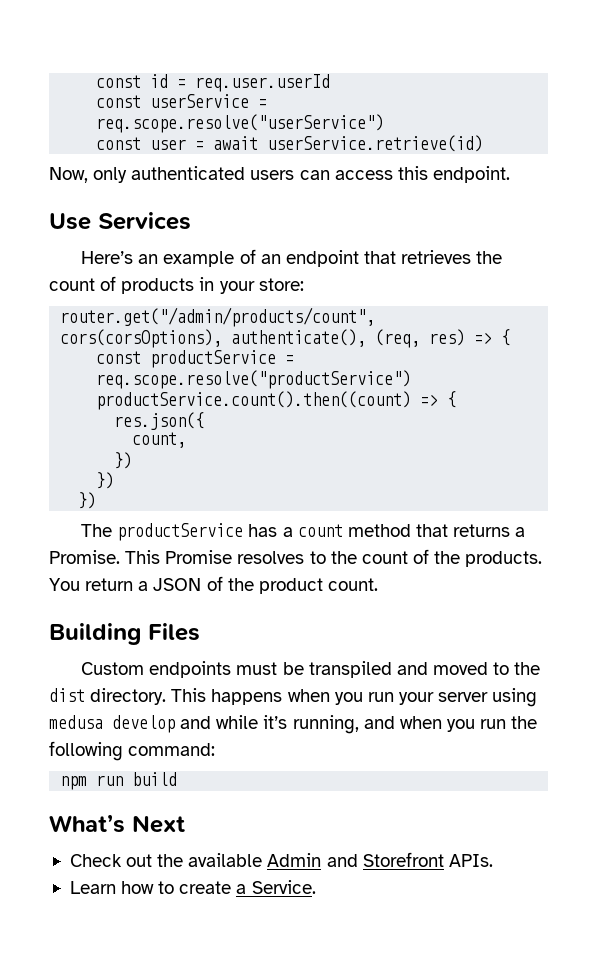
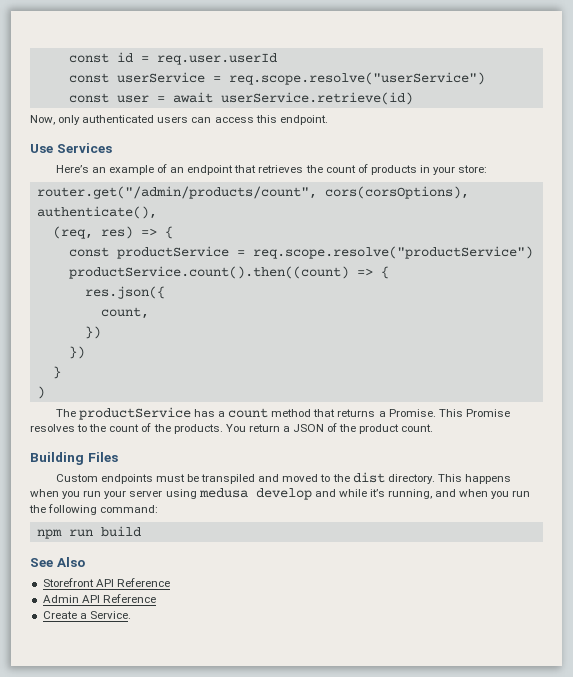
(367, 338) none -> (157, 212) //
[78,492,97,509] }) -> [52,366,61,379] [36,386,45,399] } // )
[49,815,185,833] [69,852,493,867] [69,881,232,894] What’s Next // Check out the available Admin and Storefront APIs. // Learn how to create -> [30,557,85,567] [42,578,170,587] [42,594,156,603] [42,611,77,619] See Also // Storefront API Reference // Admin API Reference // Create

